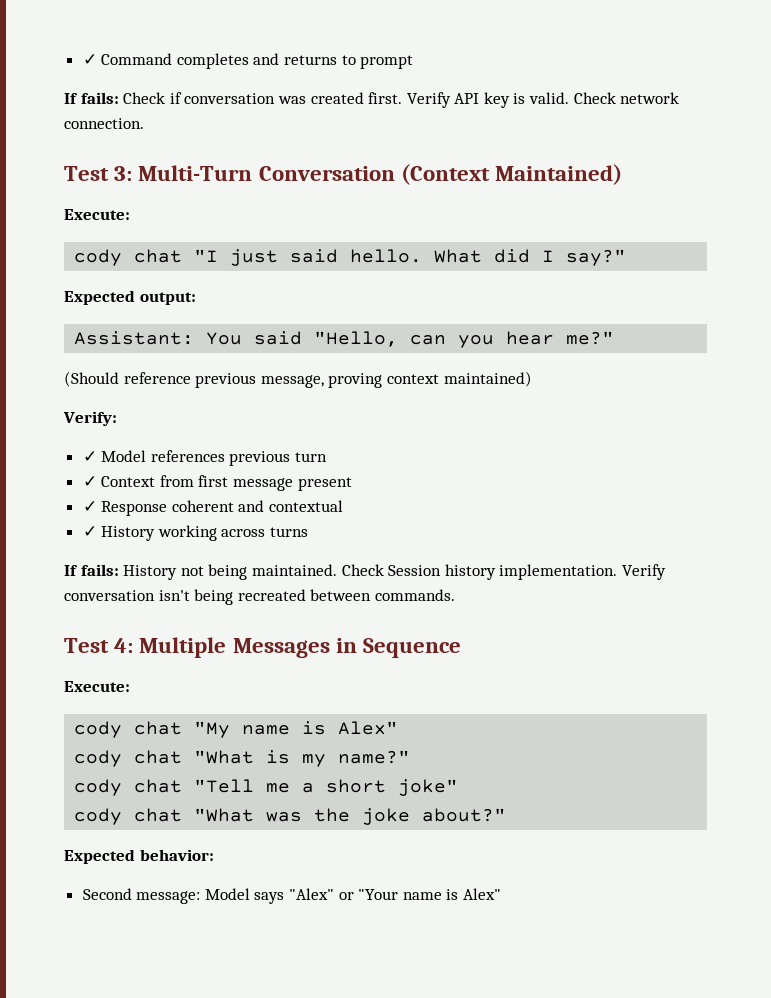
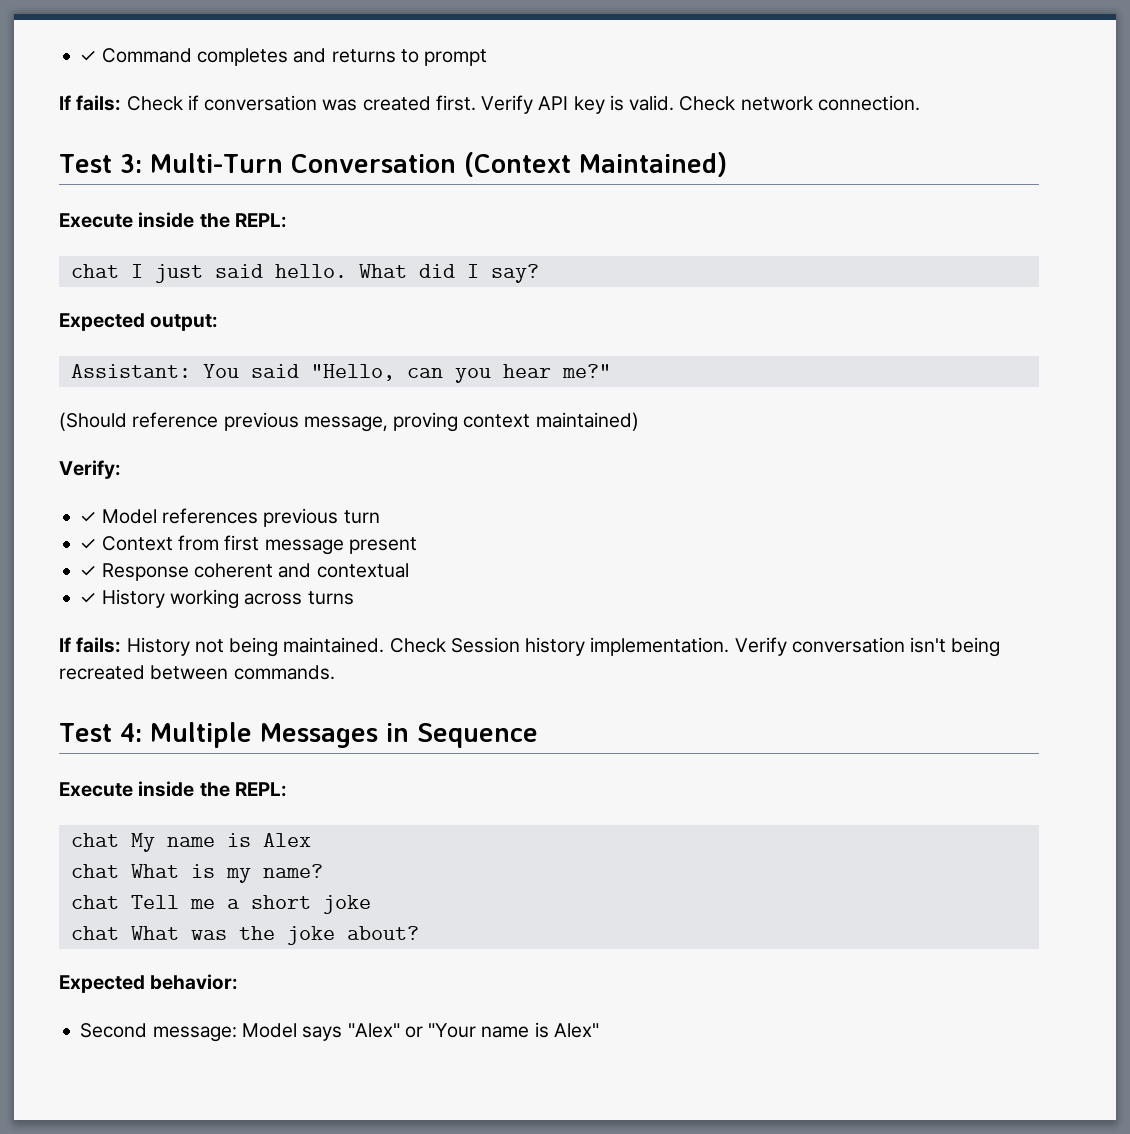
[64,209,130,220] [74,249,219,266] Execute: // cody chat "I -> [59,212,287,228] [70,264,143,278] Execute inside the REPL: // chat I
[566,249,627,266] say?" -> [490,264,539,283] say?
[64,681,130,692] [74,721,399,738] [74,750,411,767] [74,779,459,796] [74,808,255,825] Execute: // cody chat "My name is Alex" // cody chat "What is my name?" // cody chat "Tell me a short joke" // cody chat "What -> [59,781,287,797] [70,833,311,852] [70,864,323,883] [70,895,371,914] [70,926,179,940] Execute inside the REPL: // chat My name is Alex // chat What is my name? // chat Tell me a short joke // chat What
[422,808,507,822] about?" -> [346,926,419,940] about?

